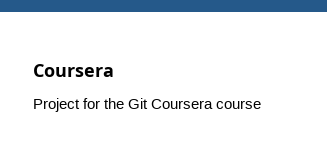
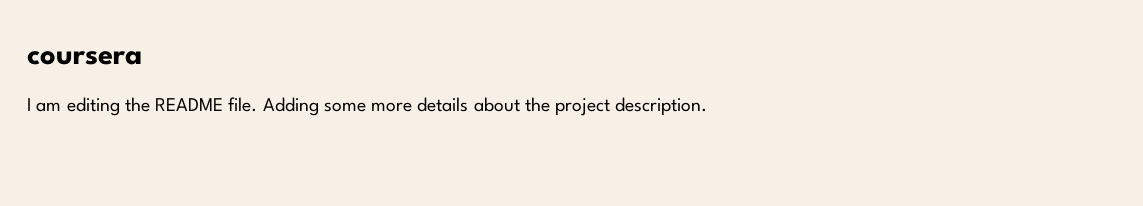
[33,64,114,77] [33,98,262,112] Coursera // Project for the Git Coursera course -> [27,51,142,65] [27,97,708,116] coursera // I am editing the README file. Adding some more details about the project description.

